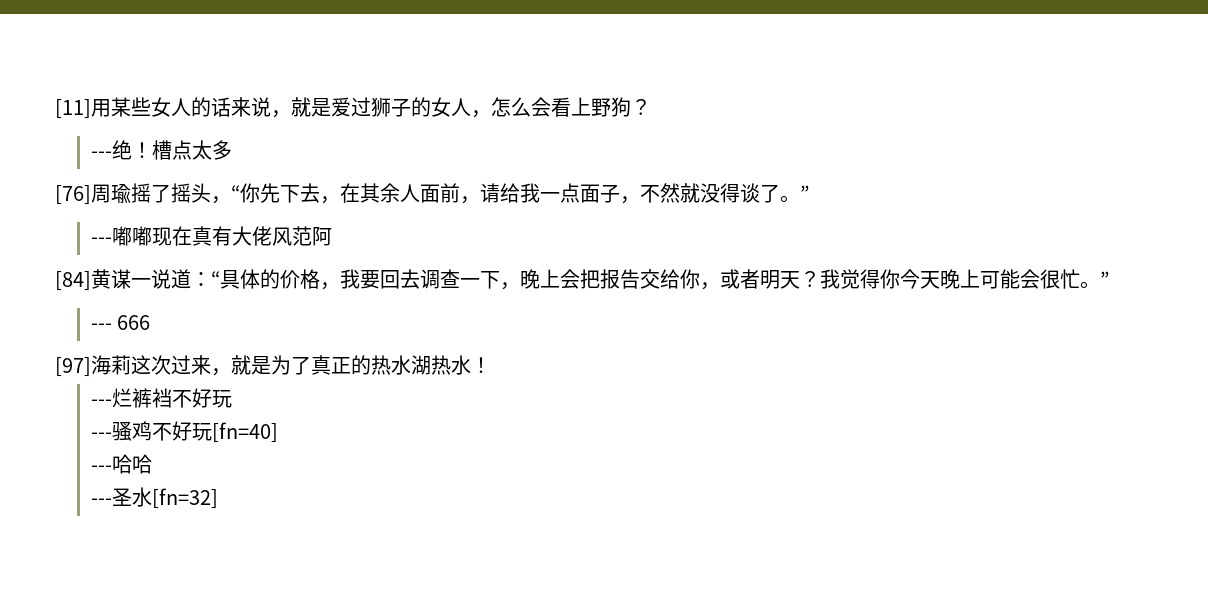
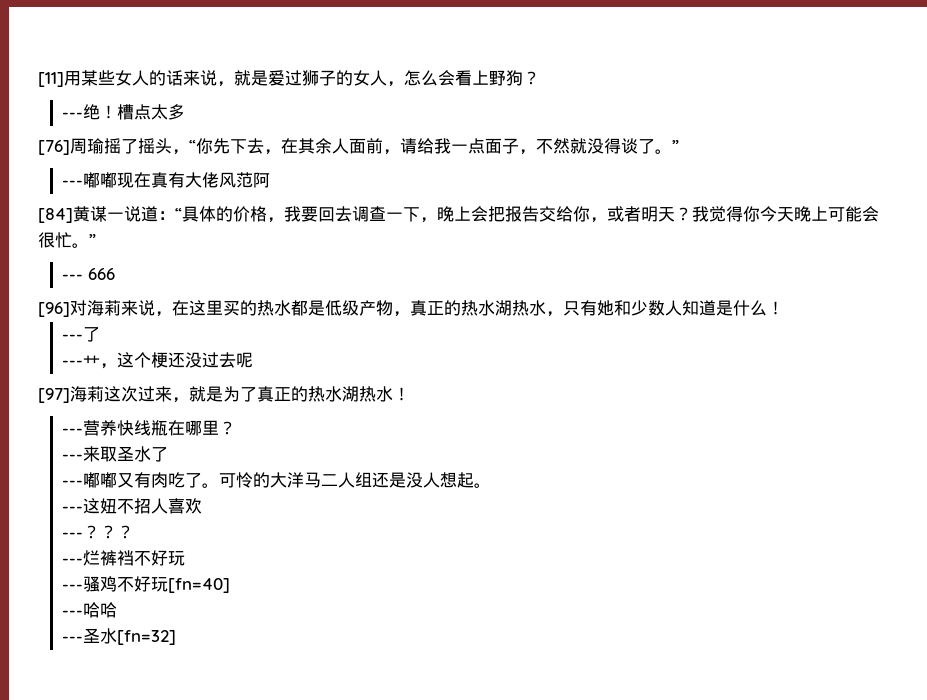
(151, 322) none -> [38,300,784,317] [62,327,101,342] [62,352,254,369] // [96]对海莉来说，在这里买的热水都是低级产物，真正的热水湖热水，只有她和少数人知道是什么！ // ---了 // ---艹，这个梗还没过去呢
(491, 365) none -> [62,420,237,436] [62,446,169,462] [62,472,492,488] [62,498,203,514] [62,525,135,539] // ---营养快线瓶在哪里？ // ---来取圣水了 // ---嘟嘟又有肉吃了。可怜的大洋马二人组还是没人想起。 // ---这妞不招人喜欢 // ---？？？

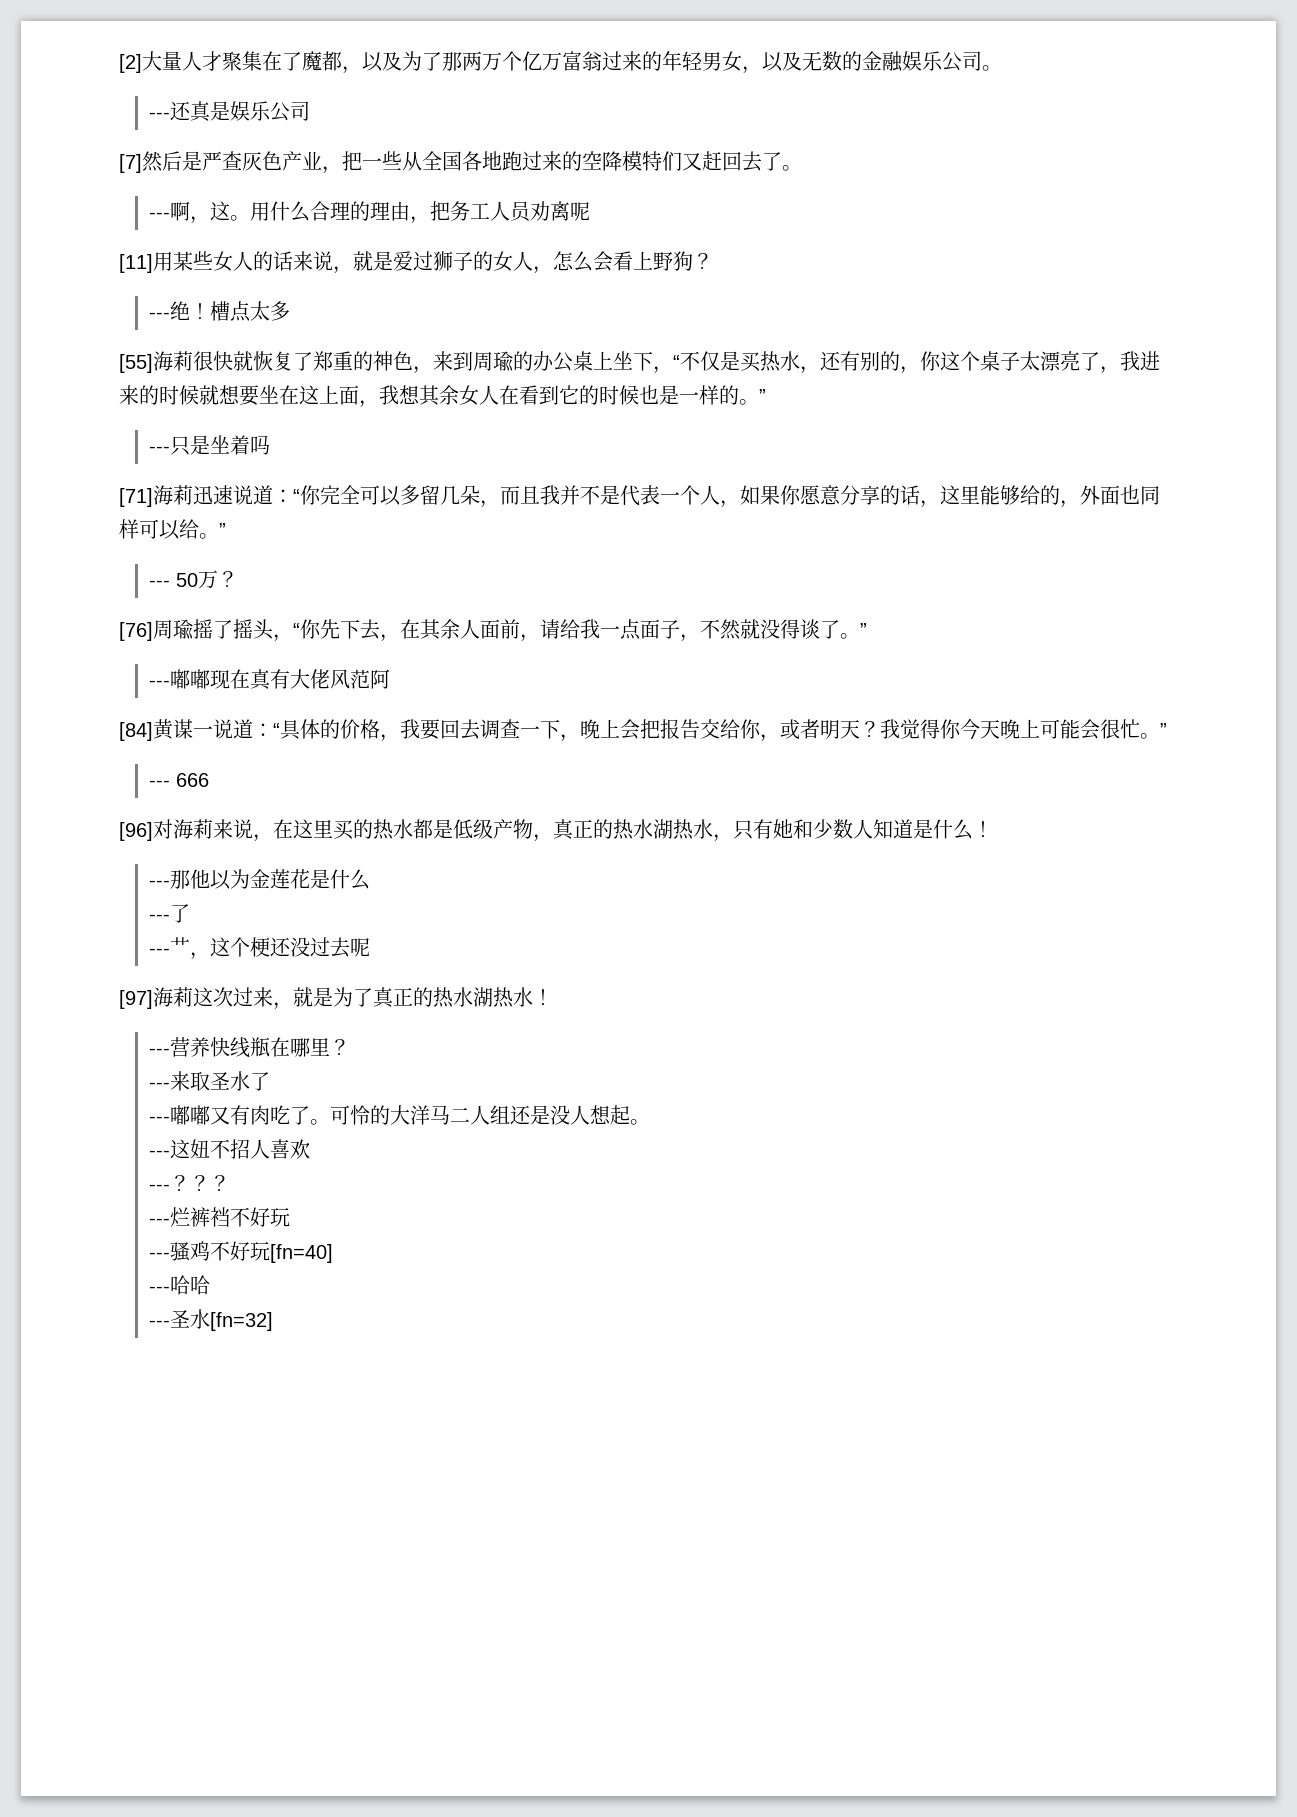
(38, 79) none -> [119,51,1002,74] [149,101,311,122] [119,151,802,174] [149,201,591,224] [2]大量人才聚集在了魔都，以及为了那两万个亿万富翁过来的年轻男女，以及无数的金融娱乐公司。 // ---还真是娱乐公司 // [7]然后是严查灰色产业，把一些从全国各地跑过来的空降模特们又赶回去了。 // ---啊，这。用什么合理的理由，把务工人员劝离呢 //
(186, 112) none -> [119,351,1160,374] [119,385,766,408] [149,435,271,456] [119,485,1160,508] [119,519,226,540] [149,570,239,589] // [55]海莉很快就恢复了郑重的神色，来到周瑜的办公桌上坐下，“不仅是买热水，还有别的，你这个桌子太漂亮了，我进来的时候就想要坐在这上面，我想其余女人在看到它的时候也是一样的。” // ---只是坐着吗 // [71]海莉迅速说道：“你完全可以多留几朵，而且我并不是代表一个人，如果你愿意分享的话，这里能够给的，外面也同样可以给。” // --- 50万？
(784, 308) none -> [149,869,371,890] // ---那他以为金莲花是什么

